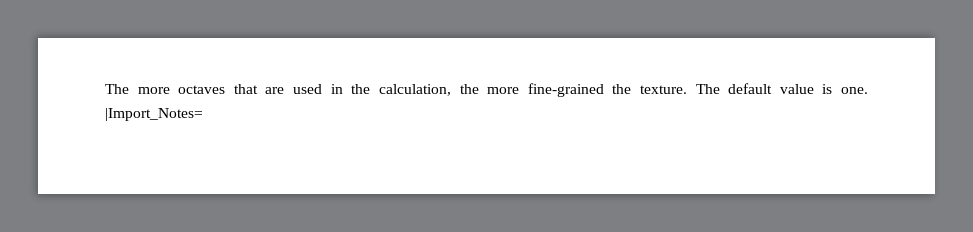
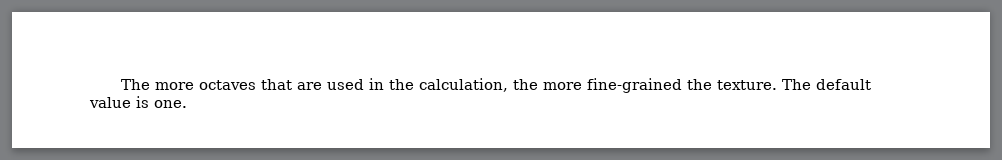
[105,108,203,121] |Import_Notes= -> (187, 104) none

